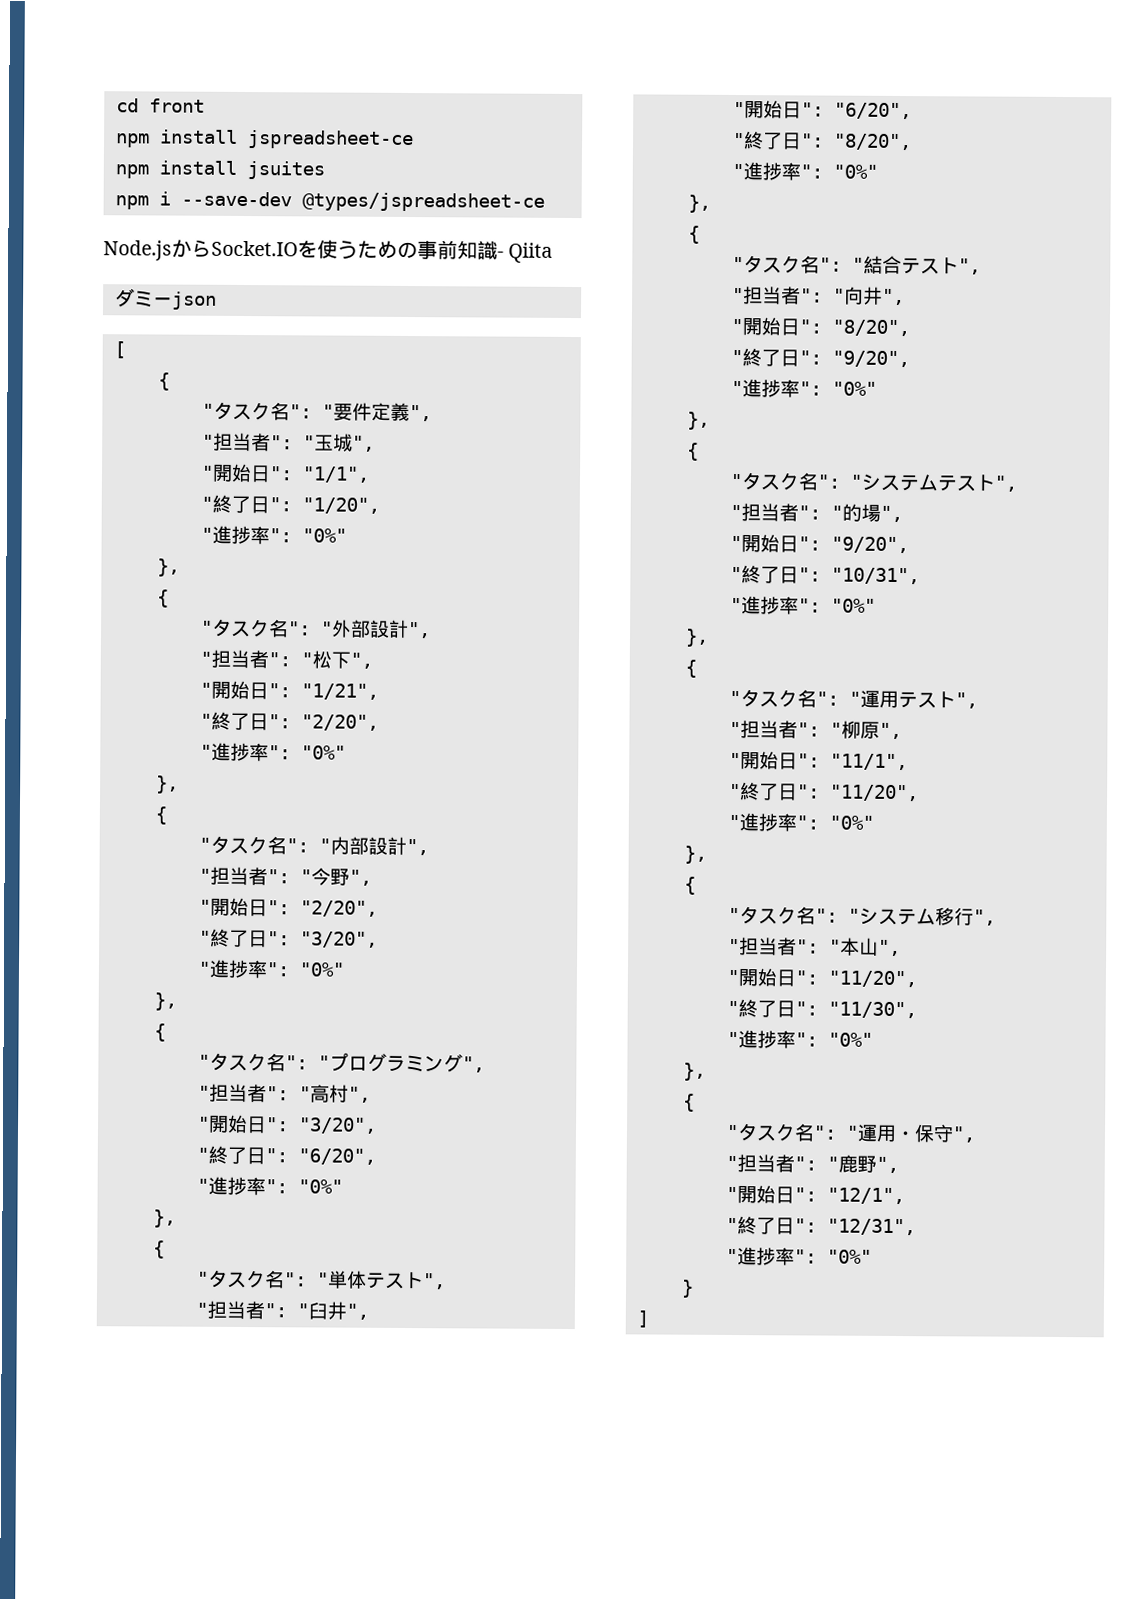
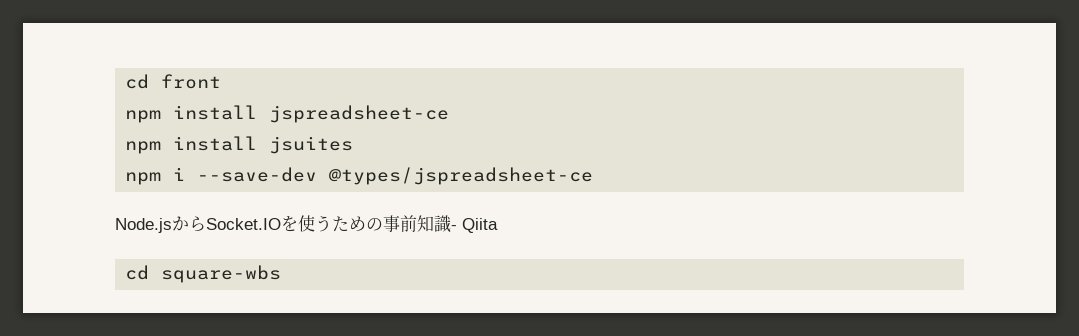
[114,288,217,310] [113,341,126,359] [157,372,170,391] [201,401,432,422] [201,432,375,452] [200,463,370,483] [200,494,380,514] [200,525,347,545] [156,558,180,577] [156,589,169,608] [200,618,431,639] [199,649,373,669] [199,680,379,700] [199,711,379,731] [199,742,346,762] [155,775,179,794] [154,806,167,825] [198,835,429,856] [198,866,372,886] [198,897,378,917] [198,928,378,948] [197,959,345,979] [153,992,177,1011] [153,1023,166,1042] [197,1052,485,1073] [197,1083,371,1103] [196,1114,377,1134] [196,1145,376,1165] [196,1176,343,1196] [152,1209,176,1228] [152,1240,165,1259] [196,1269,446,1290] [195,1300,369,1320] [732,100,912,120] [732,131,912,151] [731,162,878,181] [687,194,711,213] [687,225,700,244] [731,255,981,275] [731,286,905,306] [730,317,910,337] [730,348,910,368] [730,379,877,398] [686,411,710,430] [686,442,699,461] [729,472,1018,492] [729,503,903,523] [729,534,909,554] [729,565,920,585] [729,596,876,615] [684,628,709,647] [684,659,697,678] [728,689,978,709] [728,720,902,740] [728,751,908,771] [728,782,919,802] [727,813,874,832] [683,845,707,864] [683,876,696,895] [727,906,996,926] [727,937,901,957] [726,968,917,988] [726,999,917,1019] [726,1030,873,1049] [682,1062,706,1081] [682,1093,695,1112] [725,1123,976,1143] [725,1154,899,1174] [725,1185,905,1205] [725,1216,916,1236] [725,1247,872,1266] [680,1279,694,1298] [636,1310,649,1328] ダミーjson // [ // { // "タスク名": "要件定義", // "担当者": "玉城", // "開始日": "1/1", // "終了日": "1/20", // "進捗率": "0%" // }, // { // "タスク名": "外部設計", // "担当者": "松下", // "開始日": "1/21", // "終了日": "2/20", // "進捗率": "0%" // }, // { // "タスク名": "内部設計", // "担当者": "今野", // "開始日": "2/20", // "終了日": "3/20", // "進捗率": "0%" // }, // { // "タスク名": "プログラミング", // "担当者": "高村", // "開始日": "3/20", // "終了日": "6/20", // "進捗率": "0%" // }, // { // "タスク名": "単体テスト", // "担当者": "臼井", // "開始日": "6/20", // "終了日": "8/20", // "進捗率": "0%" // }, // { // "タスク名": "結合テスト", // "担当者": "向井", // "開始日": "8/20", // "終了日": "9/20", // "進捗率": "0%" // }, // { // "タスク名": "システムテスト", // "担当者": "的場", // "開始日": "9/20", // "終了日": "10/31", // "進捗率": "0%" // }, // { // "タスク名": "運用テスト", // "担当者": "柳原", // "開始日": "11/1", // "終了日": "11/20", // "進捗率": "0%" // }, // { // "タスク名": "システム移行", // "担当者": "本山", // "開始日": "11/20", // "終了日": "11/30", // "進捗率": "0%" // }, // { // "タスク名": "運用・保守", // "担当者": "鹿野", // "開始日": "12/1", // "終了日": "12/31", // "進捗率": "0%" // } // ] -> [125,265,282,283] cd square-wbs

